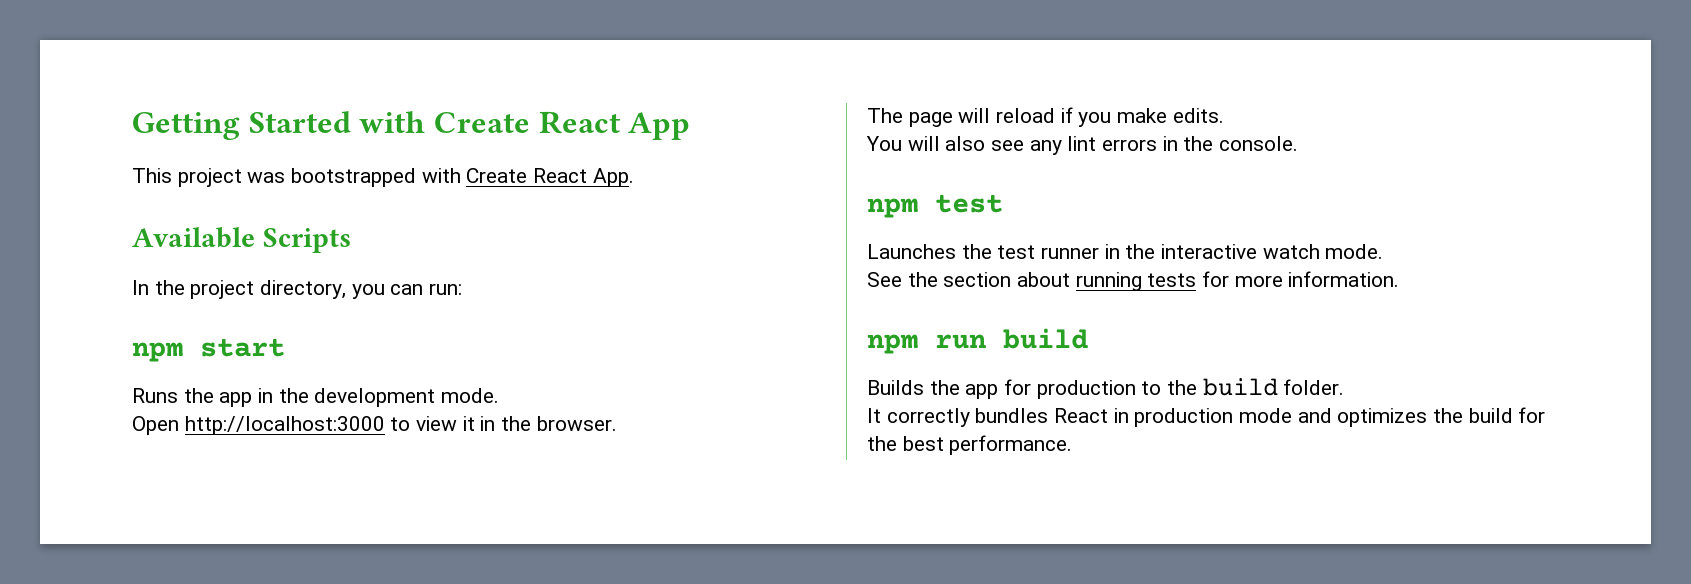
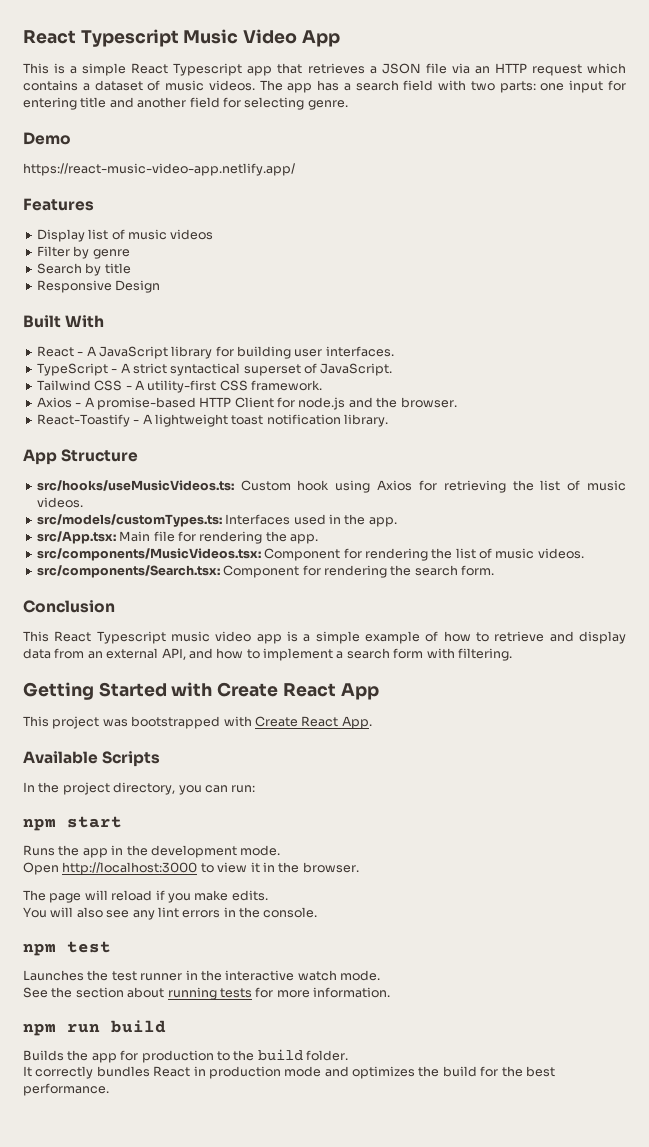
(132, 126) none -> [23,29,340,47] [23,63,626,76] [23,80,626,93] [23,97,348,110] [23,132,71,145] [23,163,295,176] [23,198,94,211] [36,229,214,242] [36,246,130,259] [36,263,131,276] [36,280,161,293] [23,315,105,328] [36,346,394,359] [36,363,393,376] [36,380,322,393] [36,397,457,410] [36,414,388,427] [23,449,139,465] [36,480,626,493] [36,497,83,508] [36,514,397,527] [36,531,318,544] [36,548,584,561] [36,565,494,578] [23,600,115,613] [23,631,626,644] [23,648,512,661] React Typescript Music Video App // This is a simple React Typescript app that retrieves a JSON file via an HTTP request which contains a dataset of music videos. The app has a search field with two parts: one input for entering title and another field for selecting genre. // Demo // https://react-music-video-app.netlify.app/ // Features // Display list of music videos // Filter by genre // Search by title // Responsive Design // Built With // React - A JavaScript library for building user interfaces. // TypeScript - A strict syntactical superset of JavaScript. // Tailwind CSS - A utility-first CSS framework. // Axios - A promise-based HTTP Client for node.js and the browser. // React-Toastify - A lightweight toast notification library. // App Structure // src/hooks/useMusicVideos.ts: Custom hook using Axios for retrieving the list of music videos. // src/models/customTypes.ts: Interfaces used in the app. // src/App.tsx: Main file for rendering the app. // src/components/MusicVideos.tsx: Component for rendering the list of music videos. // src/components/Search.tsx: Component for rendering the search form. // Conclusion // This React Typescript music video app is a simple example of how to retrieve and display data from an external API, and how to implement a search form with filtering. //

